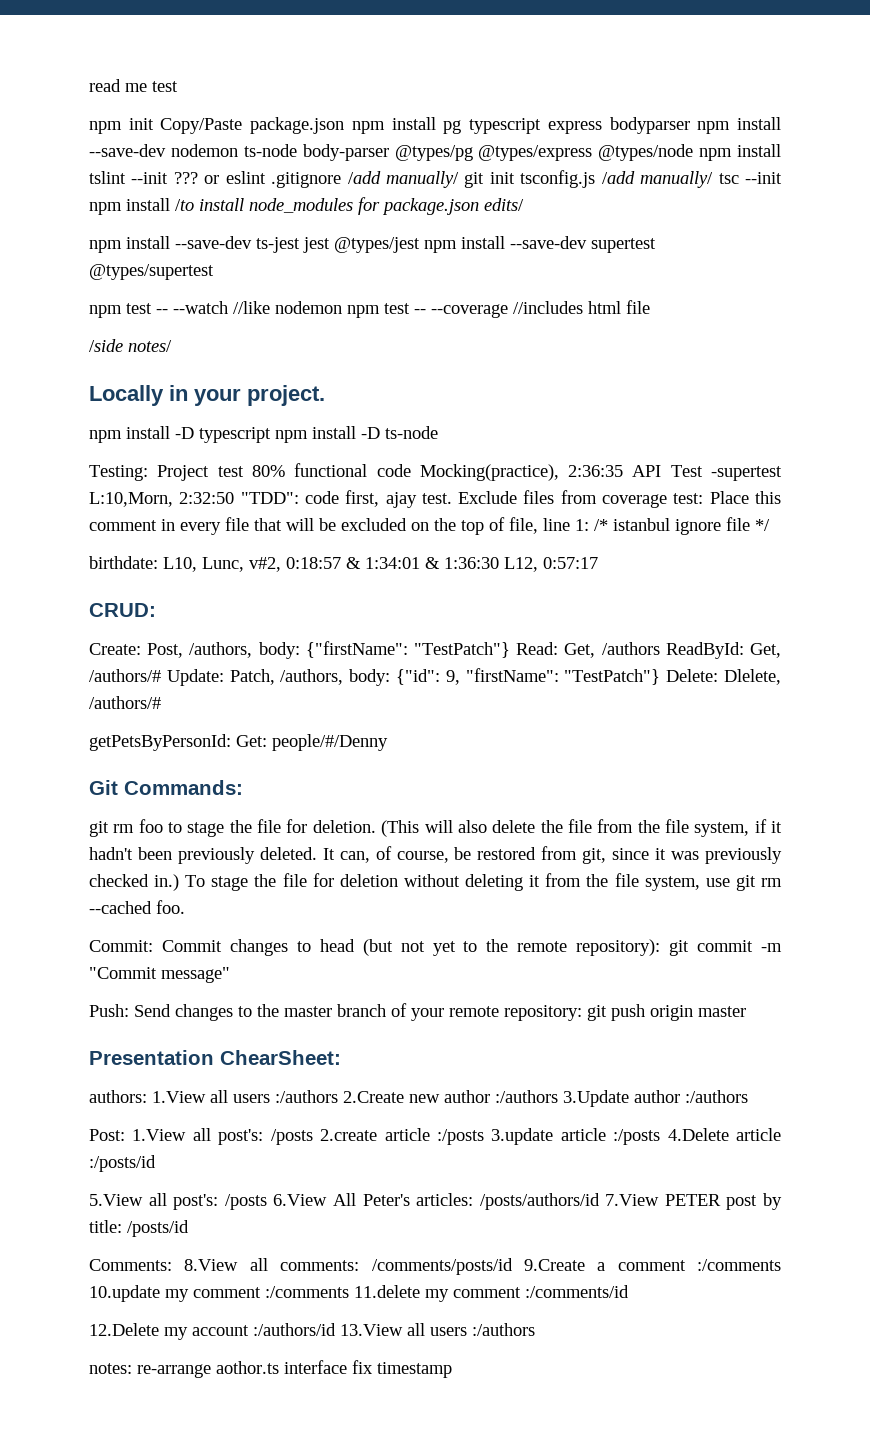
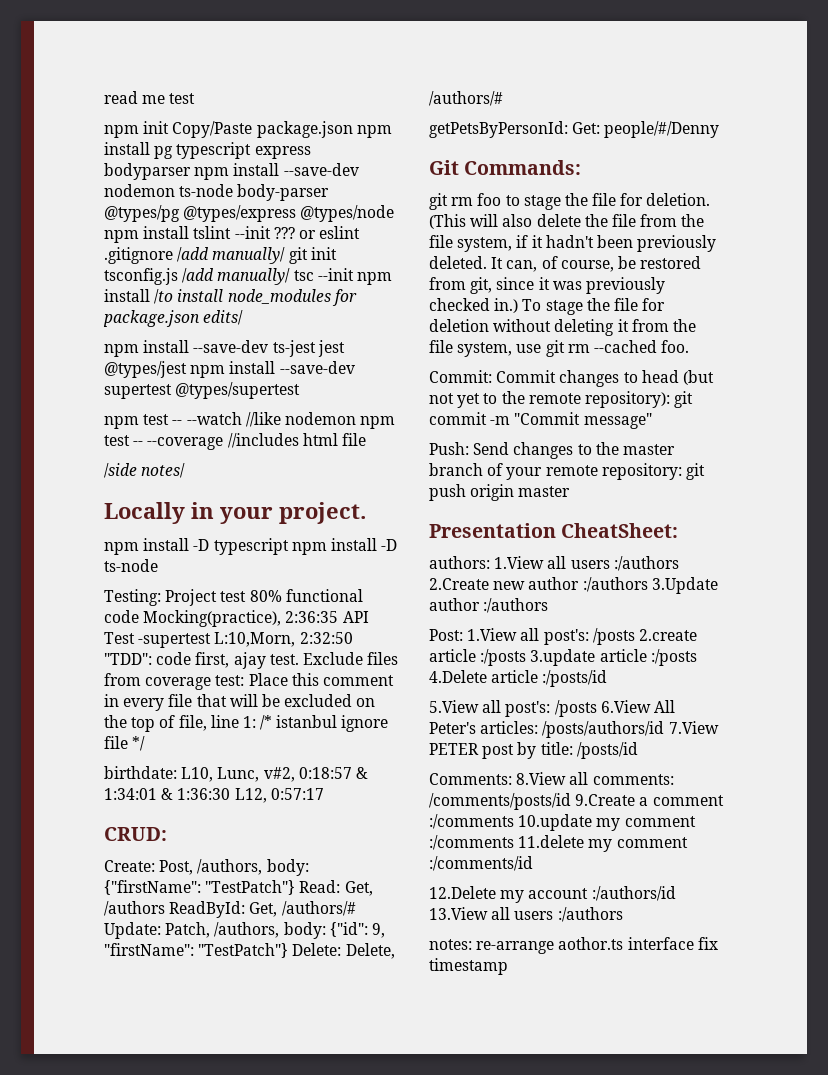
[724,669,781,685] Dlelete, -> [345,943,395,959] Delete,
[220,1050,341,1065] ChearSheet: -> [561,523,679,538] CheatSheet:

